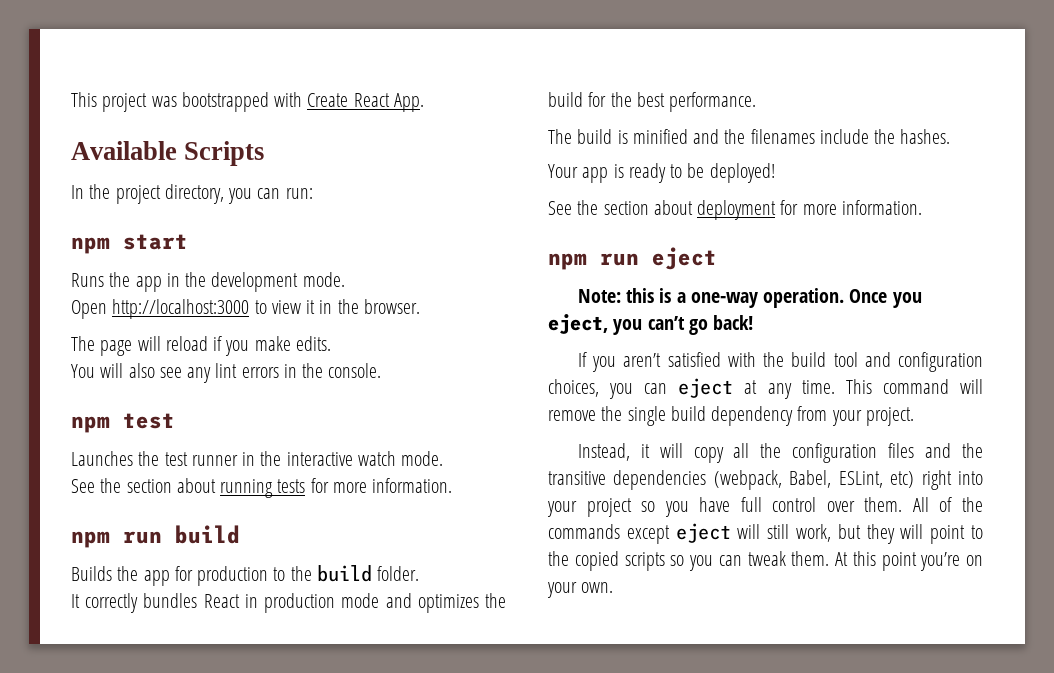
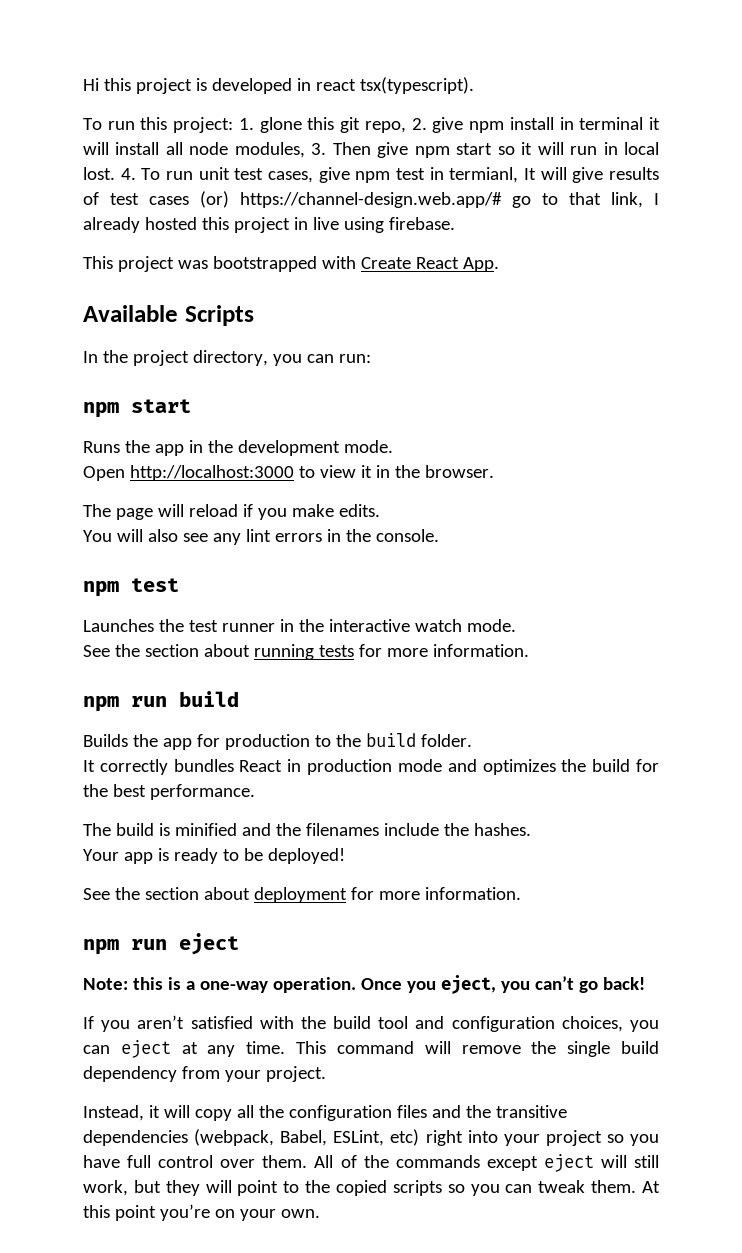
(71, 99) none -> [83,77,474,94] [83,117,661,133] [83,142,660,158] [83,167,660,183] [83,191,659,208] [83,217,455,233] Hi this project is developed in react tsx(typescript). // To run this project: 1. glone this git repo, 2. give npm install in terminal it will install all node modules, 3. Then give npm start so it will run in local lost. 4. To run unit test cases, give npm test in termianl, It will give results of test cases (or) https://channel-design.web.app/# go to that link, I already hosted this project in live using firebase. //

